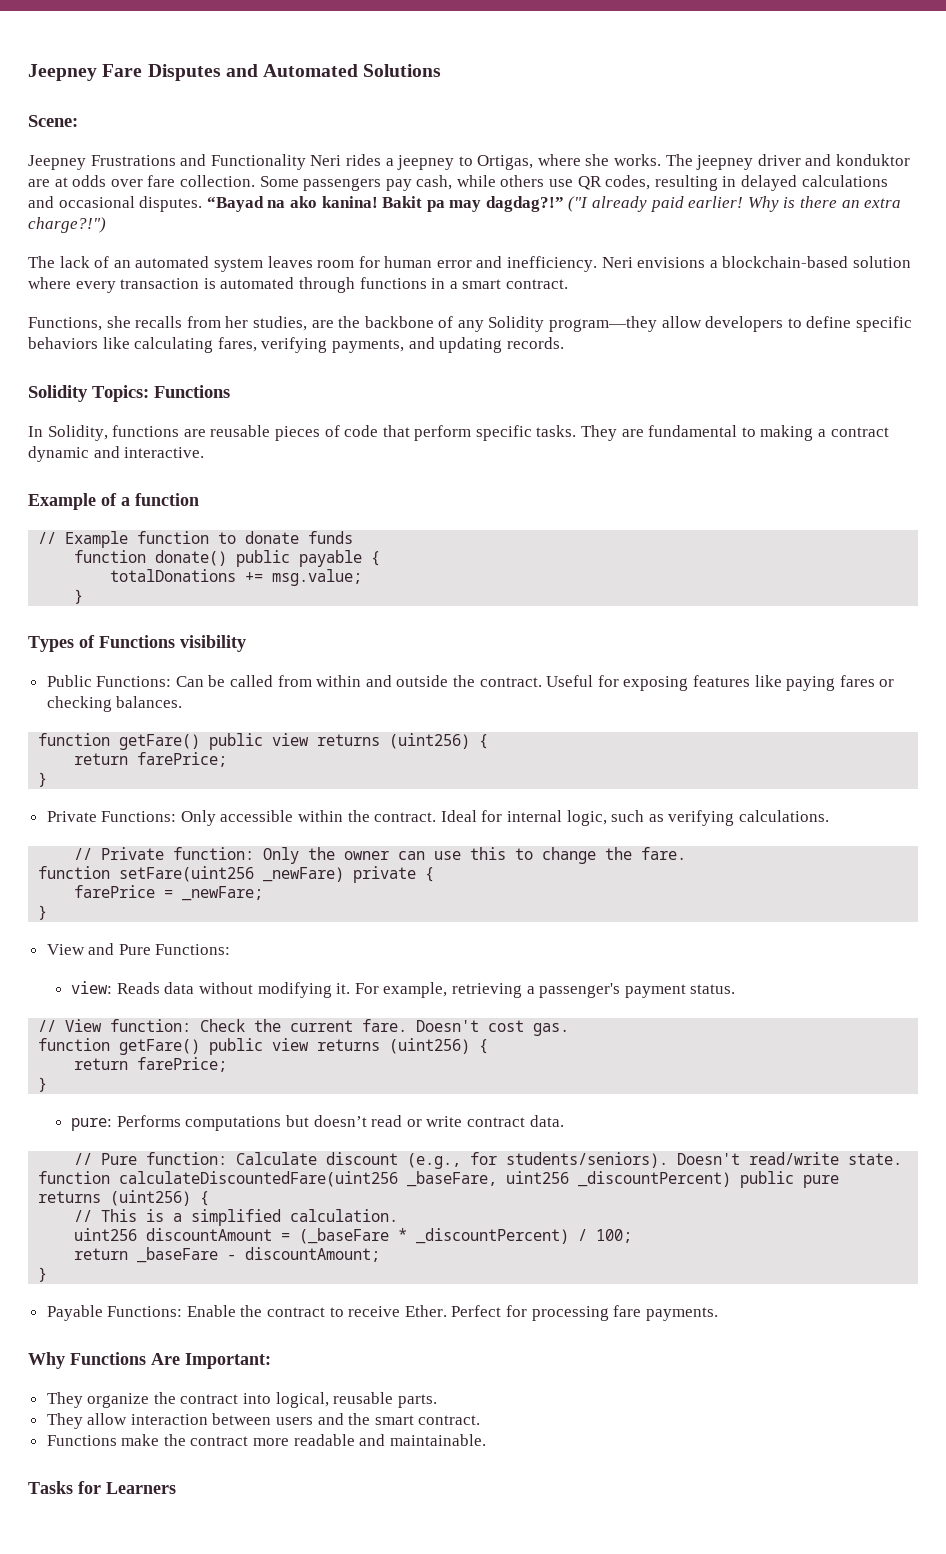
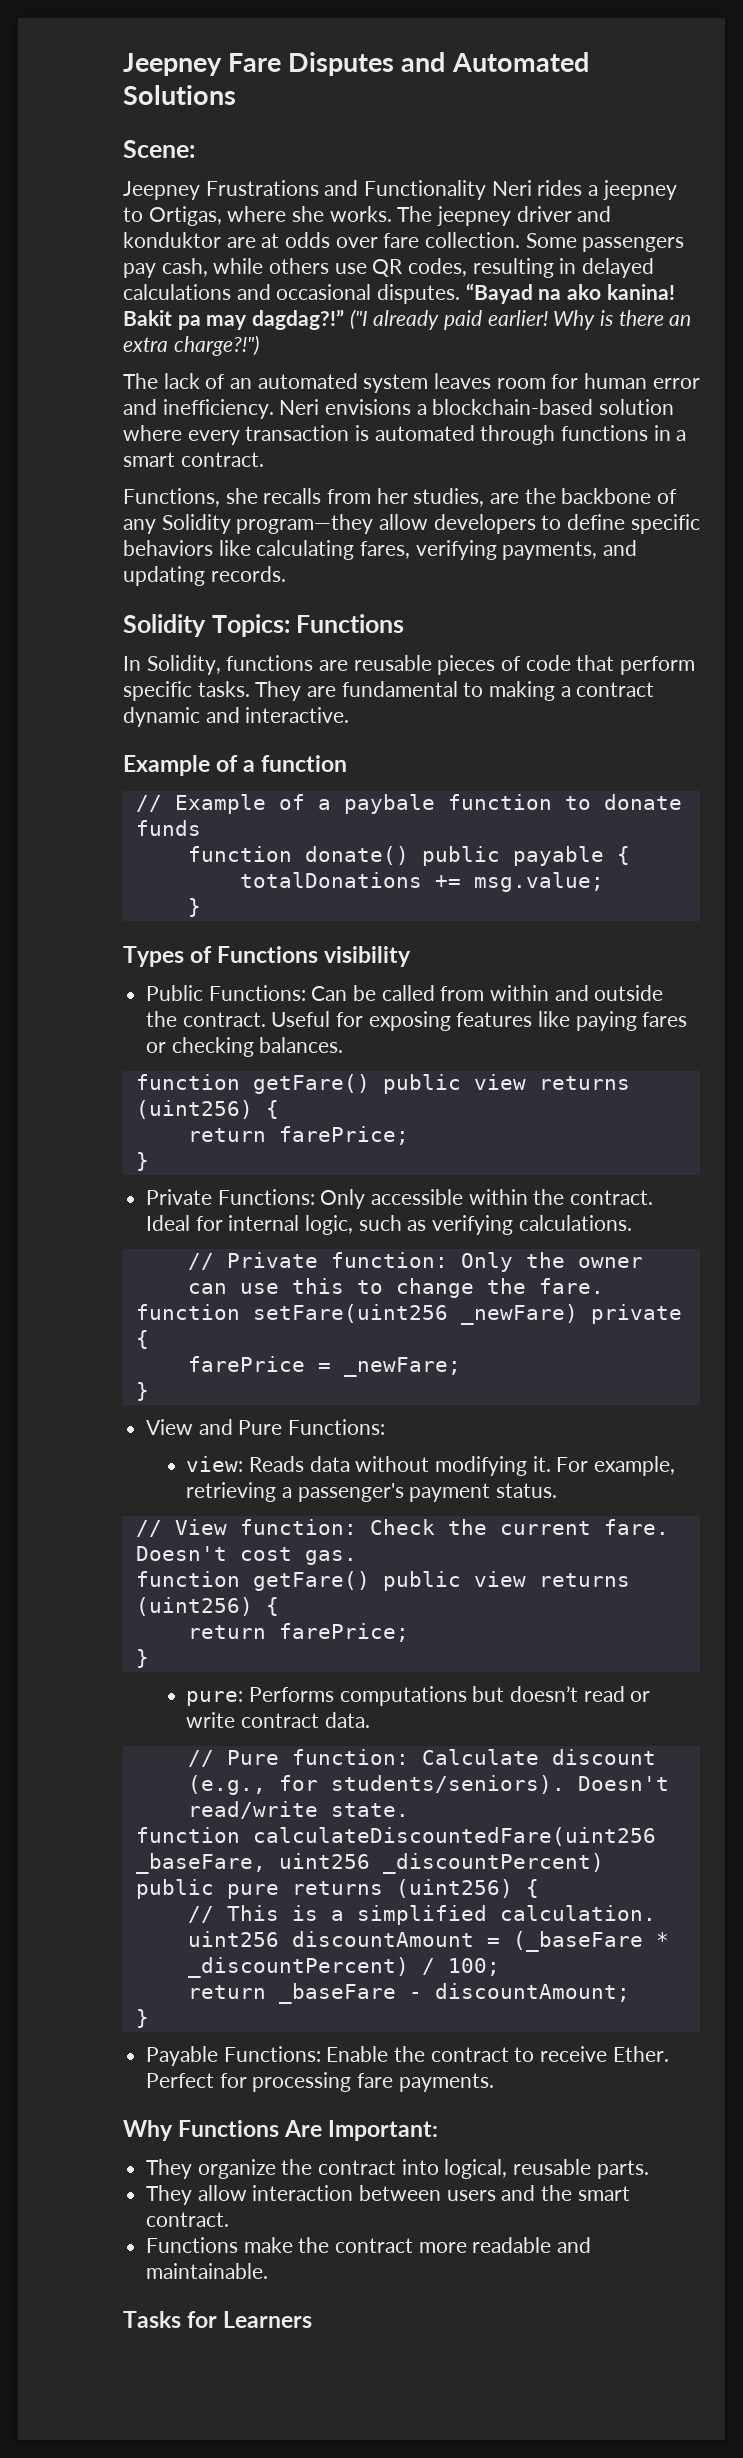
(129, 539) none -> [278,794,435,814] of a paybale

